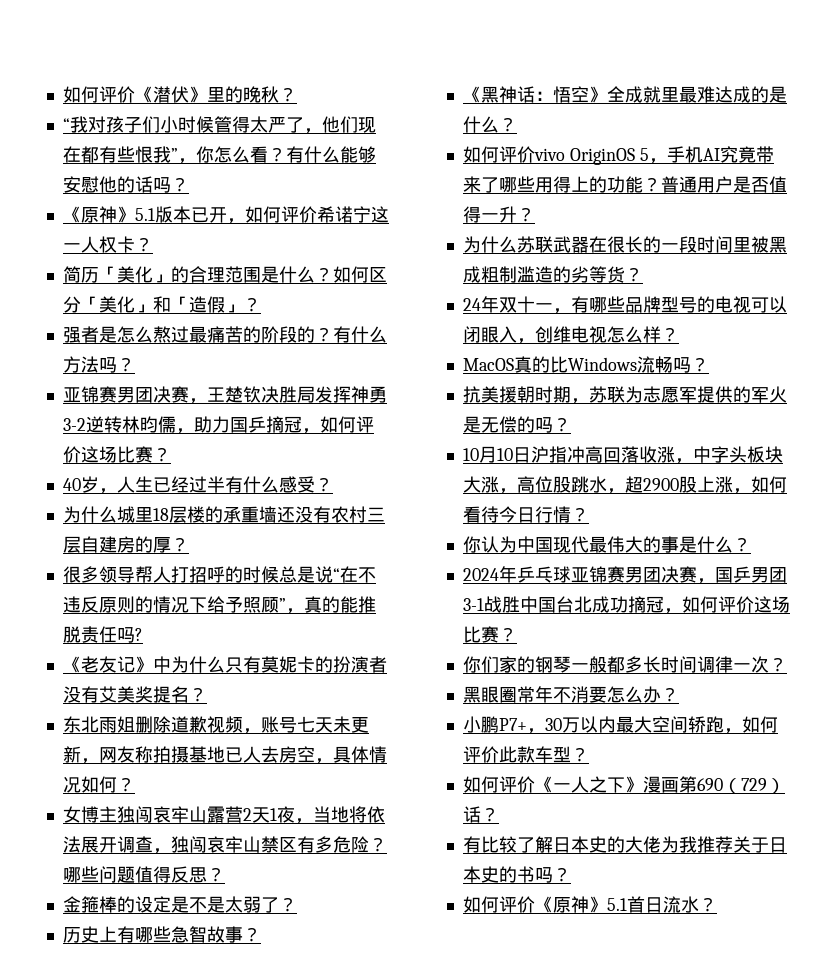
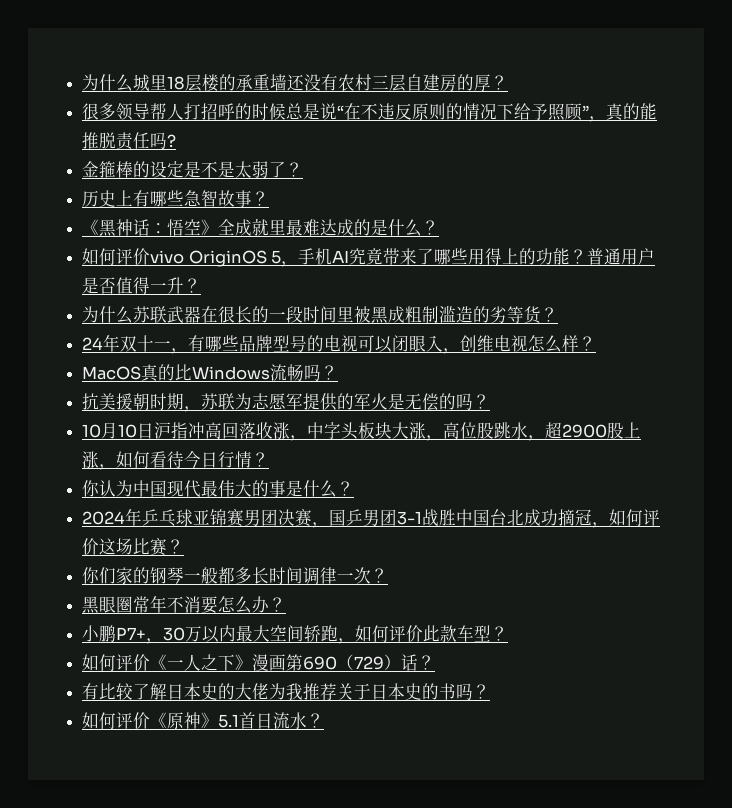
[62,86,297,103] [62,116,376,134] [62,146,376,164] [62,176,189,193] [62,206,389,224] [62,236,153,253] [62,266,387,283] [62,296,261,313] [62,326,387,343] [62,356,135,373] [62,386,387,404] [62,416,374,434] [62,446,171,463] [62,476,333,494] 如何评价《潜伏》里的晚秋？ // “我对孩子们小时候管得太严了，他们现在都有些恨我”，你怎么看？有什么能够安慰他的话吗？ // 《原神》5.1版本已开，如何评价希诺宁这一人权卡？ // 简历「美化」的合理范围是什么？如何区分「美化」和「造假」？ // 强者是怎么熬过最痛苦的阶段的？有什么方法吗？ // 亚锦赛男团决赛，王楚钦决胜局发挥神勇3-2逆转林昀儒，助力国乒摘冠，如何评价这场比赛？ // 40岁，人生已经过半有什么感受？ // -> (82, 82) none
[62,656,387,673] [62,686,207,703] [62,716,369,734] [62,746,387,764] [62,776,135,793] [62,806,385,824] [62,836,387,854] [62,866,225,883] // 《老友记》中为什么只有莫妮卡的扮演者没有艾美奖提名？ // 东北雨姐删除道歉视频，账号七天未更新，网友称拍摄基地已人去房空，具体情况如何？ // 女博主独闯哀牢山露营2天1夜，当地将依法展开调查，独闯哀牢山禁区有多危险？哪些问题值得反思？ -> (177, 140) none

